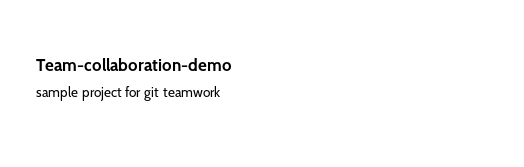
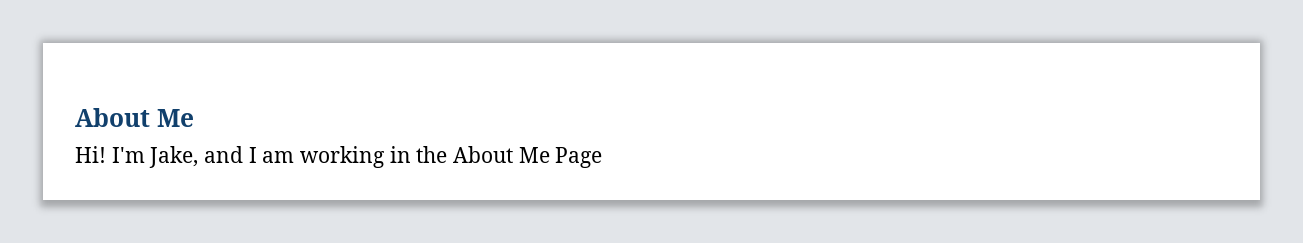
[36,58,232,71] [36,86,220,101] Team-collaboration-demo // sample project for git teamwork -> [75,108,194,127] [75,146,603,168] About Me // Hi! I'm Jake, and I am working in the About Me Page

